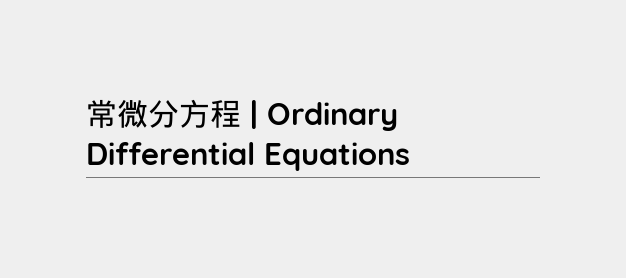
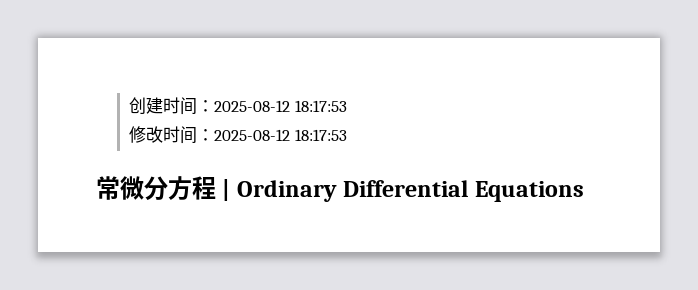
(86, 113) none -> [129,97,347,115] [129,126,347,144] 创建时间：2025-08-12 18:17:53 // 修改时间：2025-08-12 18:17:53 //

